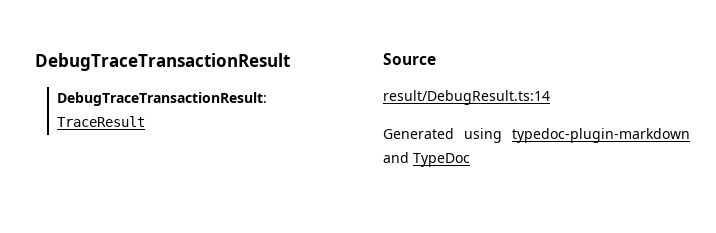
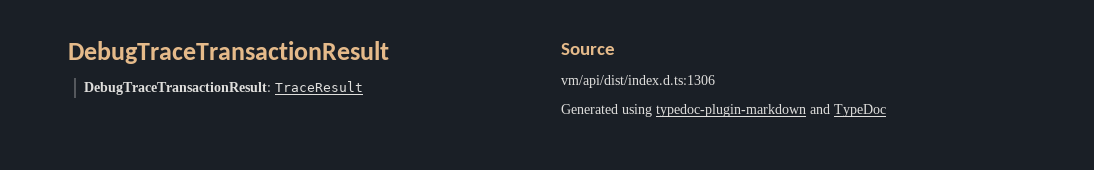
[383,90,550,105] result/DebugResult.ts:14 -> [561,75,715,88] vm/api/dist/index.d.ts:1306

